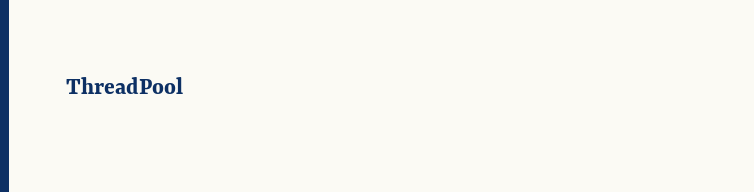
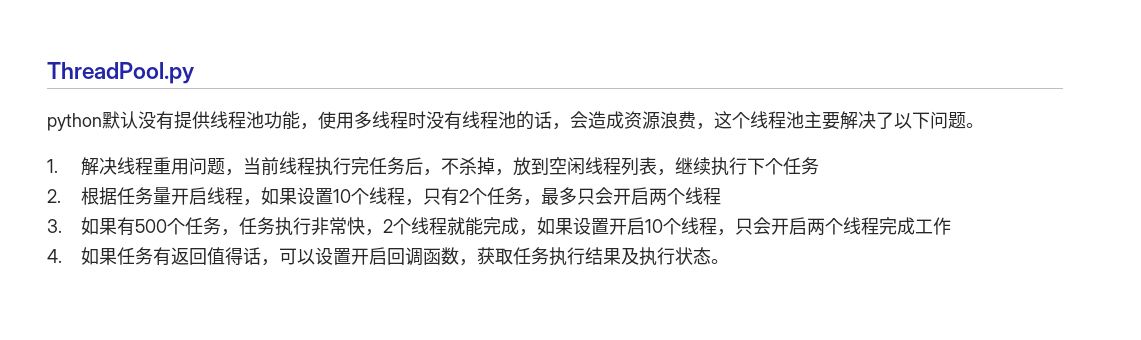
[66,77,183,94] ThreadPool -> [47,62,194,84] [47,111,984,131] [47,157,820,176] [47,187,722,206] [47,217,952,236] [47,247,730,266] ThreadPool.py // python默认没有提供线程池功能，使用多线程时没有线程池的话，会造成资源浪费，这个线程池主要解决了以下问题。 // 1.解决线程重用问题，当前线程执行完任务后，不杀掉，放到空闲线程列表，继续执行下个任务 // 2.根据任务量开启线程，如果设置10个线程，只有2个任务，最多只会开启两个线程 // 3.如果有500个任务，任务执行非常快，2个线程就能完成，如果设置开启10个线程，只会开启两个线程完成工作 // 4.如果任务有返回值得话，可以设置开启回调函数，获取任务执行结果及执行状态。

